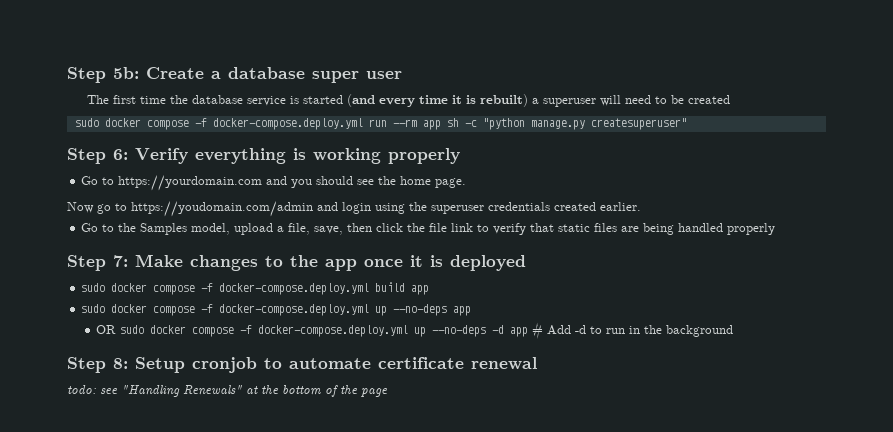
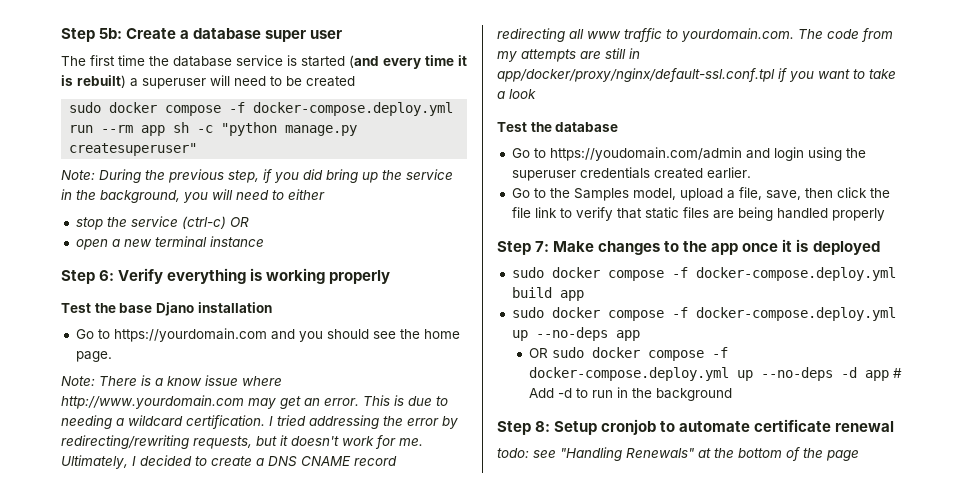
(687, 124) none -> [61,169,453,183] [61,189,325,203] [75,216,249,230] [75,236,264,250] // Note: During the previous step, if you did bring up the service in the background, you will need to either // stop the service (ctrl-c) OR // open a new terminal instance
(460, 156) none -> [61,302,272,316] // Test the base Djano installation
[67,202,111,214] Now go -> [61,375,282,386] [61,395,448,409] [61,415,458,429] [61,435,423,449] [61,455,397,469] [497,28,893,42] [497,48,640,62] [497,68,896,82] [497,89,536,99] [497,122,619,132] [511,148,530,158] Note: There is a know issue where http://www.yourdomain.com may get an error. This is due to needing a wildcard certification. I tried addressing the error by redirecting/rewriting requests, but it doesn't work for me. Ultimately, I decided to create a DNS CNAME record redirecting all www traffic to yourdomain.com. The code from my attempts are still in app/docker/proxy/nginx/default-ssl.conf.tpl if you want to take a look // Test the database // Go

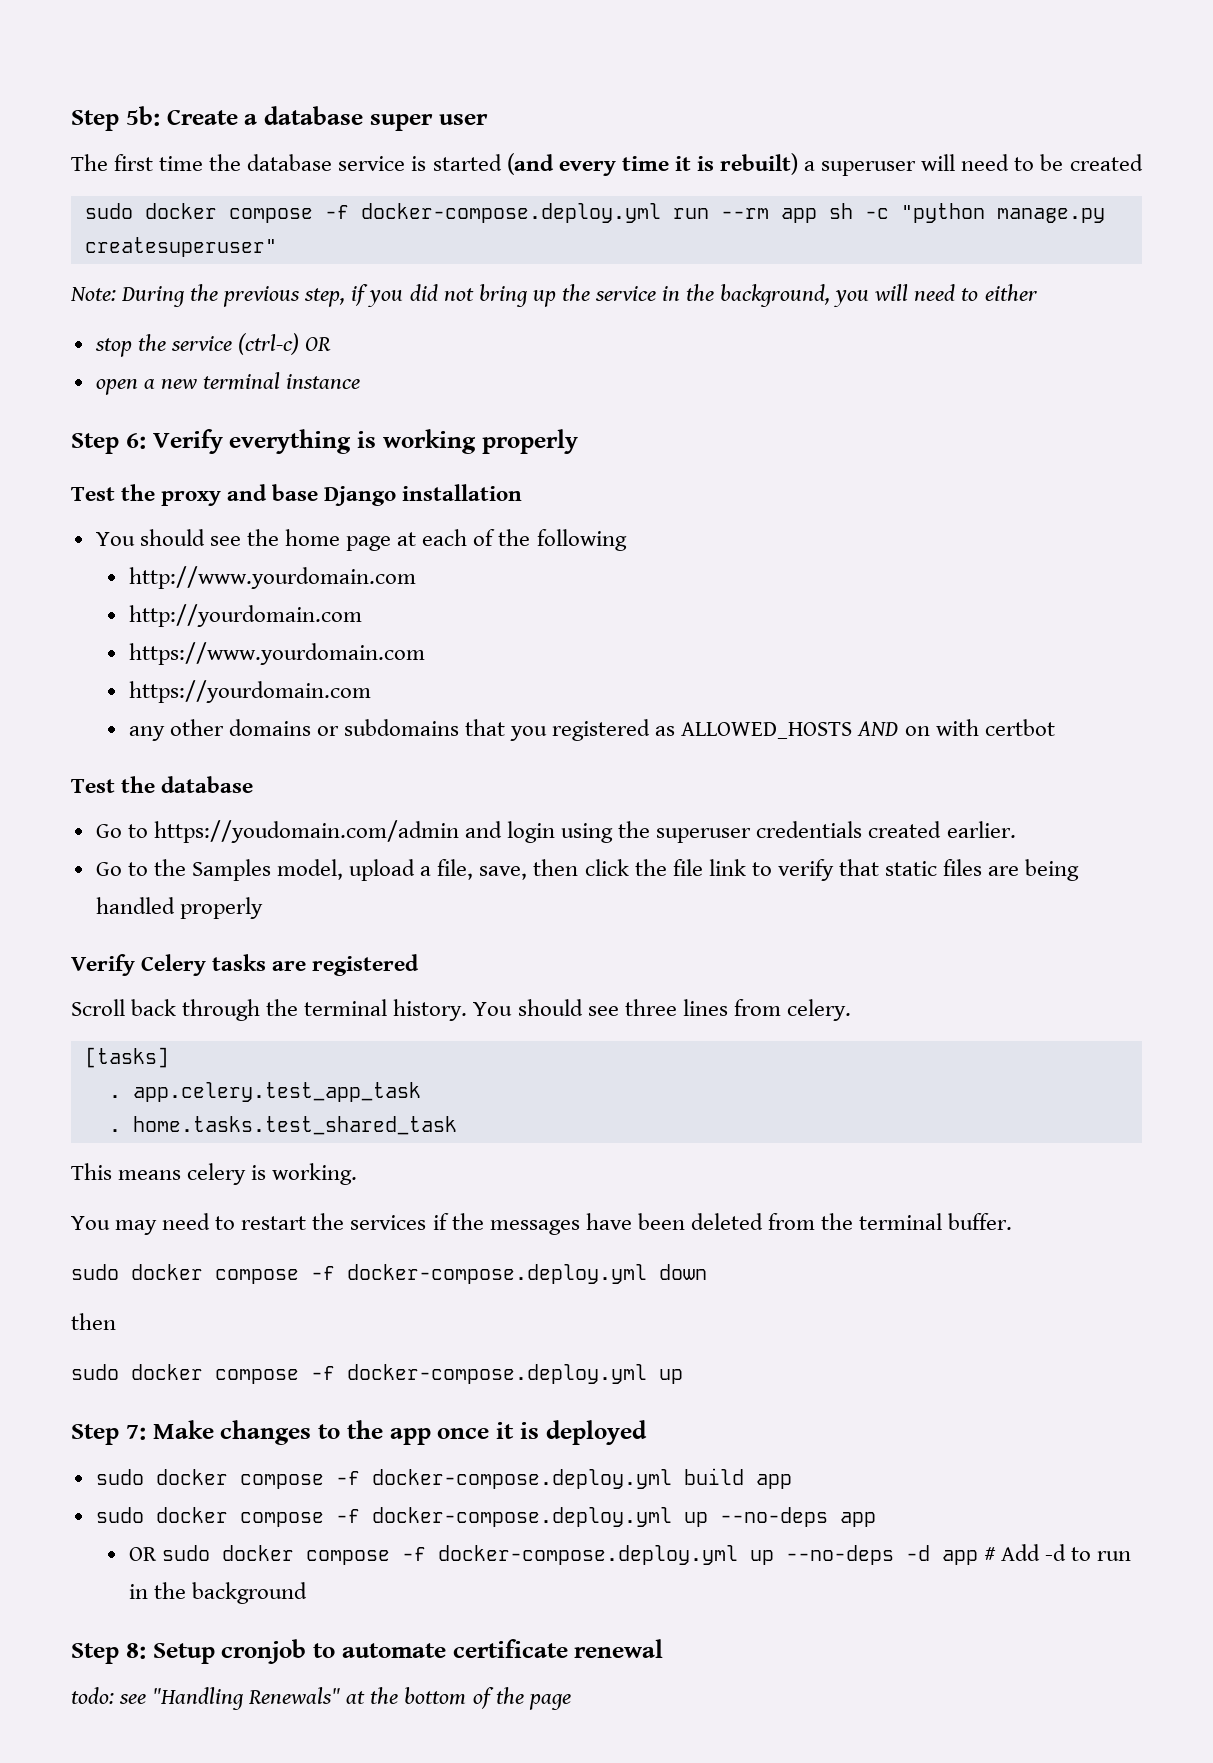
(323, 174) none -> [443,288,474,301] not
[119,302,272,316] [75,328,460,342] [75,351,112,362] [61,375,282,386] [61,395,448,409] [61,415,458,429] [61,435,423,449] [61,455,397,469] [497,28,893,42] [497,48,640,62] [497,68,896,82] [497,89,536,99] base Djano installation // Go to https://yourdomain.com and you should see the home page. // Note: There is a know issue where http://www.yourdomain.com may get an error. This is due to needing a wildcard certification. I tried addressing the error by redirecting/rewriting requests, but it doesn't work for me. Ultimately, I decided to create a DNS CNAME record redirecting all www traffic to yourdomain.com. The code from my attempts are still in app/docker/proxy/nginx/default-ssl.conf.tpl if you want to take a look -> [161,484,523,506] [95,529,627,551] [128,566,416,589] [128,604,362,627] [128,642,425,665] [128,680,371,703] [128,719,1055,741] proxy and base Django installation // You should see the home page at each of the following // http://www.yourdomain.com // http://yourdomain.com // https://www.yourdomain.com // https://yourdomain.com // any other domains or subdomains that you registered as ALLOWED_HOSTS AND on with certbot
(885, 214) none -> [71,954,420,976] [71,999,851,1021] [84,1047,169,1068] [108,1082,421,1102] [108,1116,457,1135] [71,1163,358,1185] [71,1213,1013,1235] [71,1264,707,1284] [71,1313,116,1330] [71,1364,683,1384] // Verify Celery tasks are registered // Scroll back through the terminal history. You should see three lines from celery. // [tasks] // . app.celery.test_app_task // . home.tasks.test_shared_task // This means celery is working. // You may need to restart the services if the messages have been deleted from the terminal buffer. // sudo docker compose -f docker-compose.deploy.yml down // then // sudo docker compose -f docker-compose.deploy.yml up

